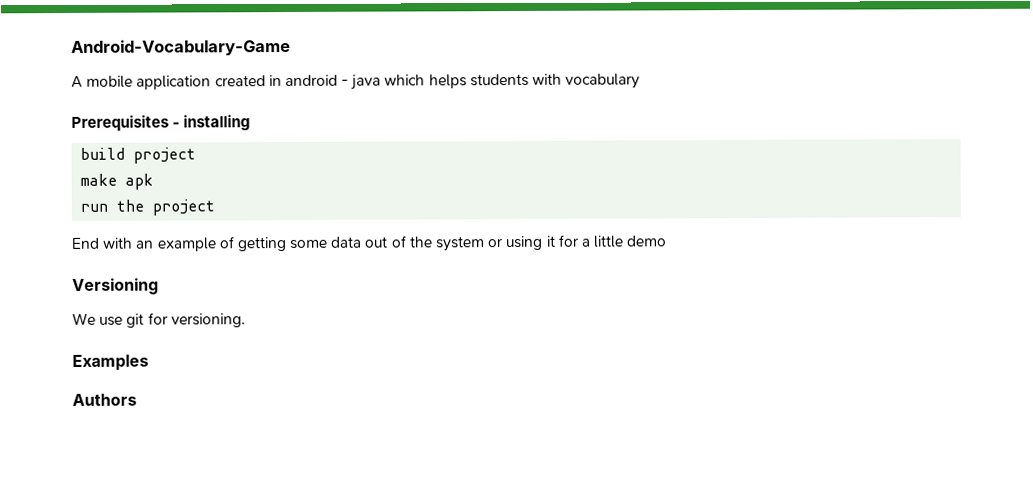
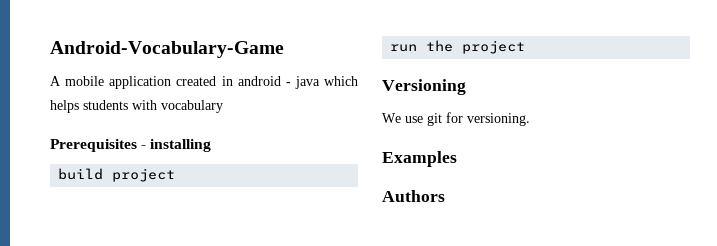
[80,173,154,190] // make apk -> (176, 175) none
[71,234,668,252] // End with an example of getting some data out of the system or using it for a little demo -> (526, 47) none

